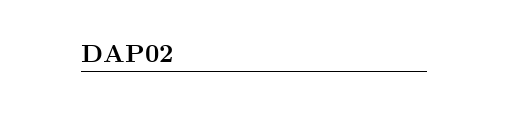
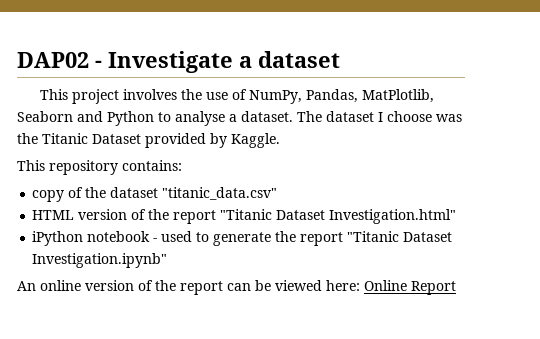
(173, 53) none -> [95,51,340,73] [39,89,434,104] [17,111,462,126] [17,133,280,148] [17,160,182,175] [32,187,278,202] [32,209,457,224] [32,231,453,246] [32,253,168,268] [17,280,456,295] - Investigate a dataset // This project involves the use of NumPy, Pandas, MatPlotlib, Seaborn and Python to analyse a dataset. The dataset I choose was the Titanic Dataset provided by Kaggle. // This repository contains: // copy of the dataset "titanic_data.csv" // HTML version of the report "Titanic Dataset Investigation.html" // iPython notebook - used to generate the report "Titanic Dataset Investigation.ipynb" // An online version of the report can be viewed here: Online Report

